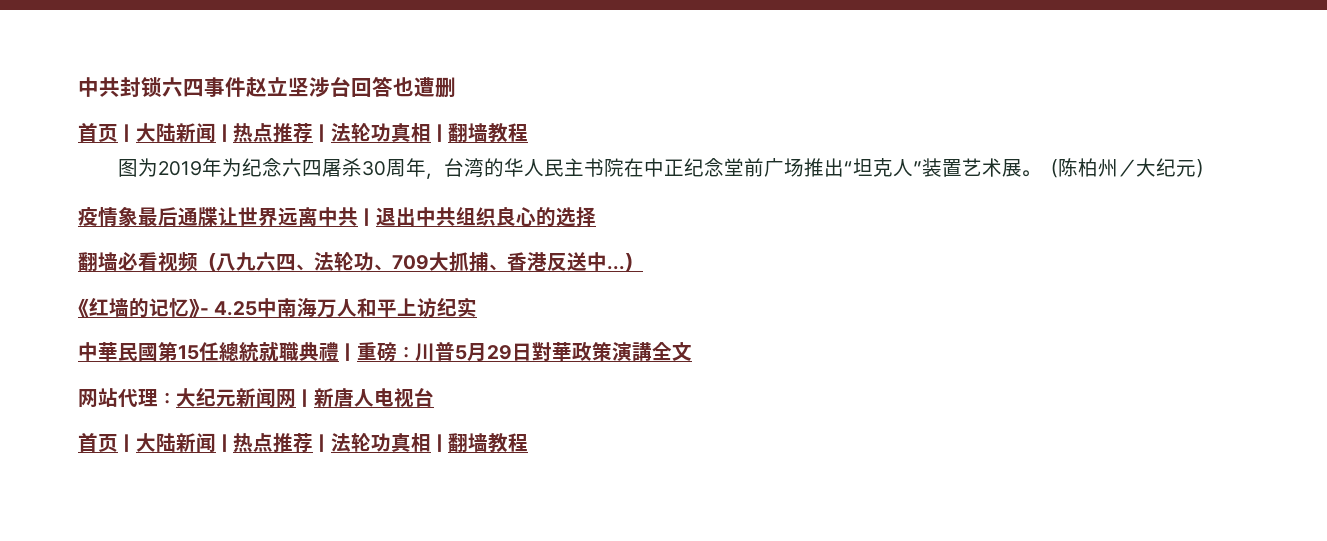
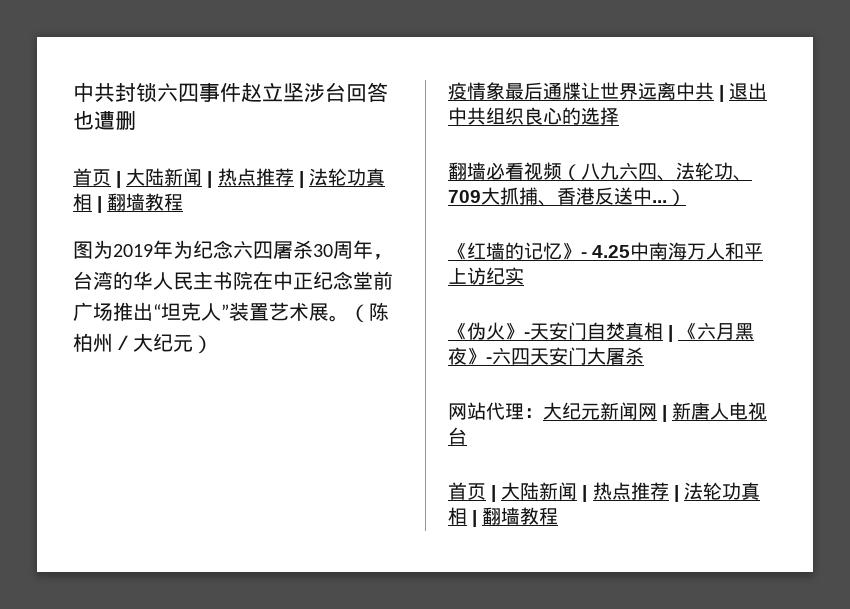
[78,342,692,362] 中華民國第15任總統就職典禮 | 重磅：川普5月29日對華政策演講全文 -> [448,322,755,342] [448,347,644,365] 《伪火》-天安门自焚真相 | 《六月黑夜》-六四天安门大屠杀

